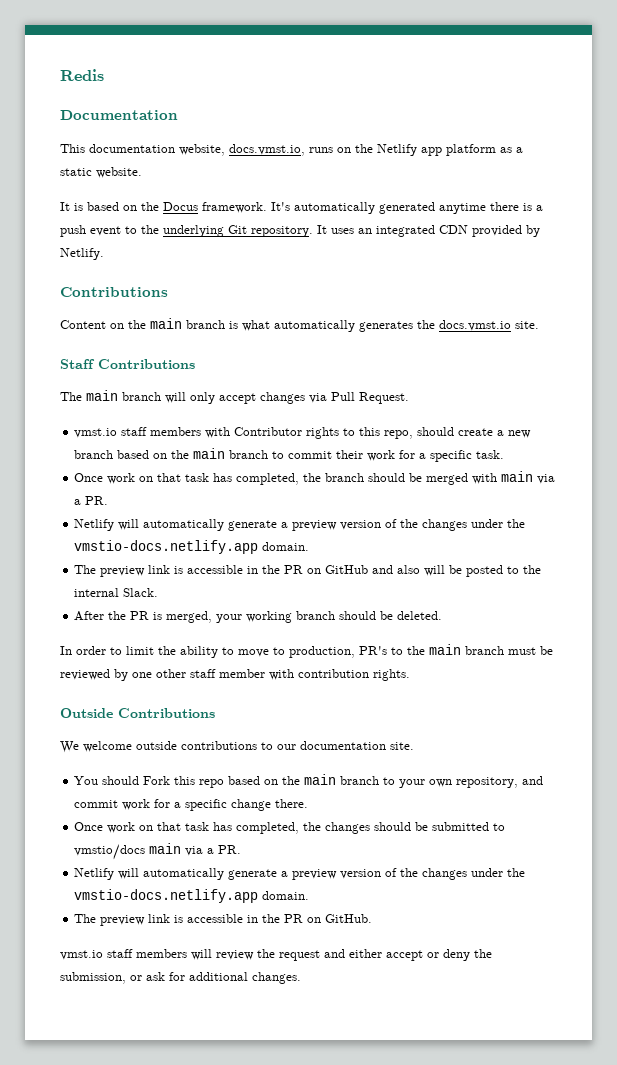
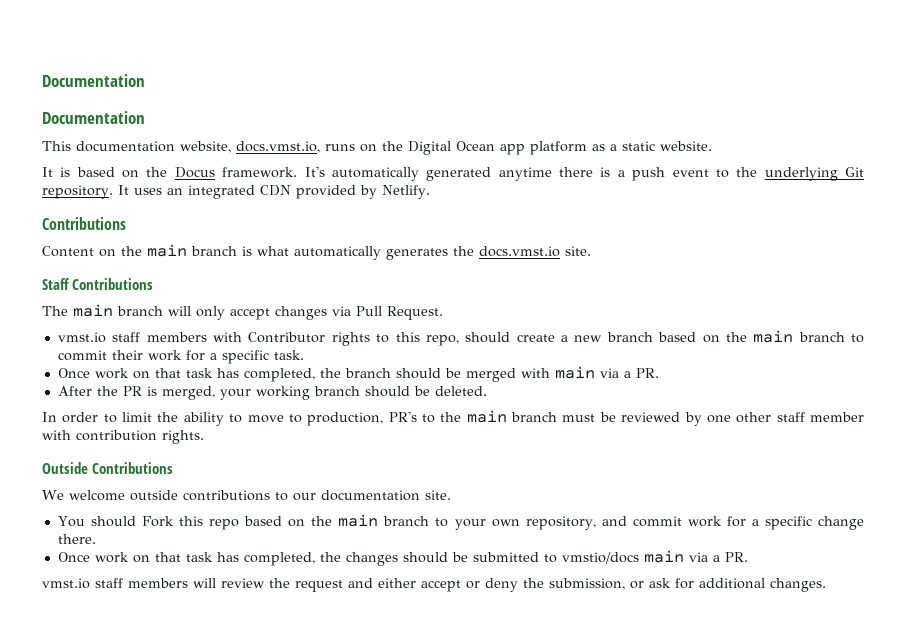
[60,69,104,81] Redis -> [42,74,145,87] Documentation
[377,144,417,156] Netlify -> [408,141,495,155] Digital Ocean
[74,519,526,531] [74,540,310,554] [74,565,542,577] [74,588,159,597] // Netlify will automatically generate a preview version of the changes under the vmstio-docs.netlify.app domain. // The preview link is accessible in the PR on GitHub and also will be posted to the internal Slack. -> (659, 373) none
[74,868,526,880] [74,889,310,903] [74,914,373,926] // Netlify will automatically generate a preview version of the changes under the vmstio-docs.netlify.app domain. // The preview link is accessible in the PR on GitHub. -> (748, 557) none

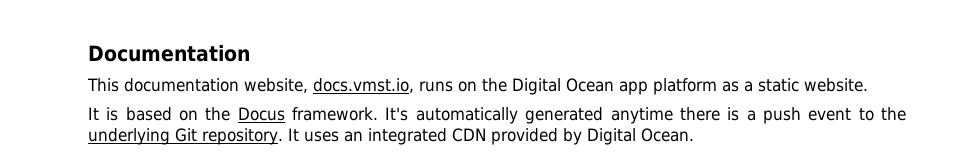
[42,74,145,87] [42,111,145,124] Documentation // Documentation -> [88,45,250,62] Documentation
[382,185,430,199] [42,217,126,230] [42,244,591,260] [42,278,154,290] [42,304,443,320] [57,330,864,346] [57,350,304,364] [57,366,659,382] [57,386,487,400] [42,410,865,426] [42,430,204,444] [42,462,174,474] [42,490,451,501] [57,514,864,530] [57,534,96,544] [57,550,748,566] [42,578,826,592] Netlify. // Contributions // Content on the main branch is what automatically generates the docs.vmst.io site. // Staff Contributions // The main branch will only accept changes via Pull Request. // vmst.io staff members with Contributor rights to this repo, should create a new branch based on the main branch to commit their work for a specific task. // Once work on that task has completed, the branch should be merged with main via a PR. // After the PR is merged, your working branch should be deleted. // In order to limit the ability to move to production, PR's to the main branch must be reviewed by one other staff member with contribution rights. // Outside Contributions // We welcome outside contributions to our documentation site. // You should Fork this repo based on the main branch to your own repository, and commit work for a specific change there. // Once work on that task has completed, the changes should be submitted to vmstio/docs main via a PR. // vmst.io staff members will review the request and either accept or deny the submission, or ask for additional changes. -> [587,128,694,145] Digital Ocean.

